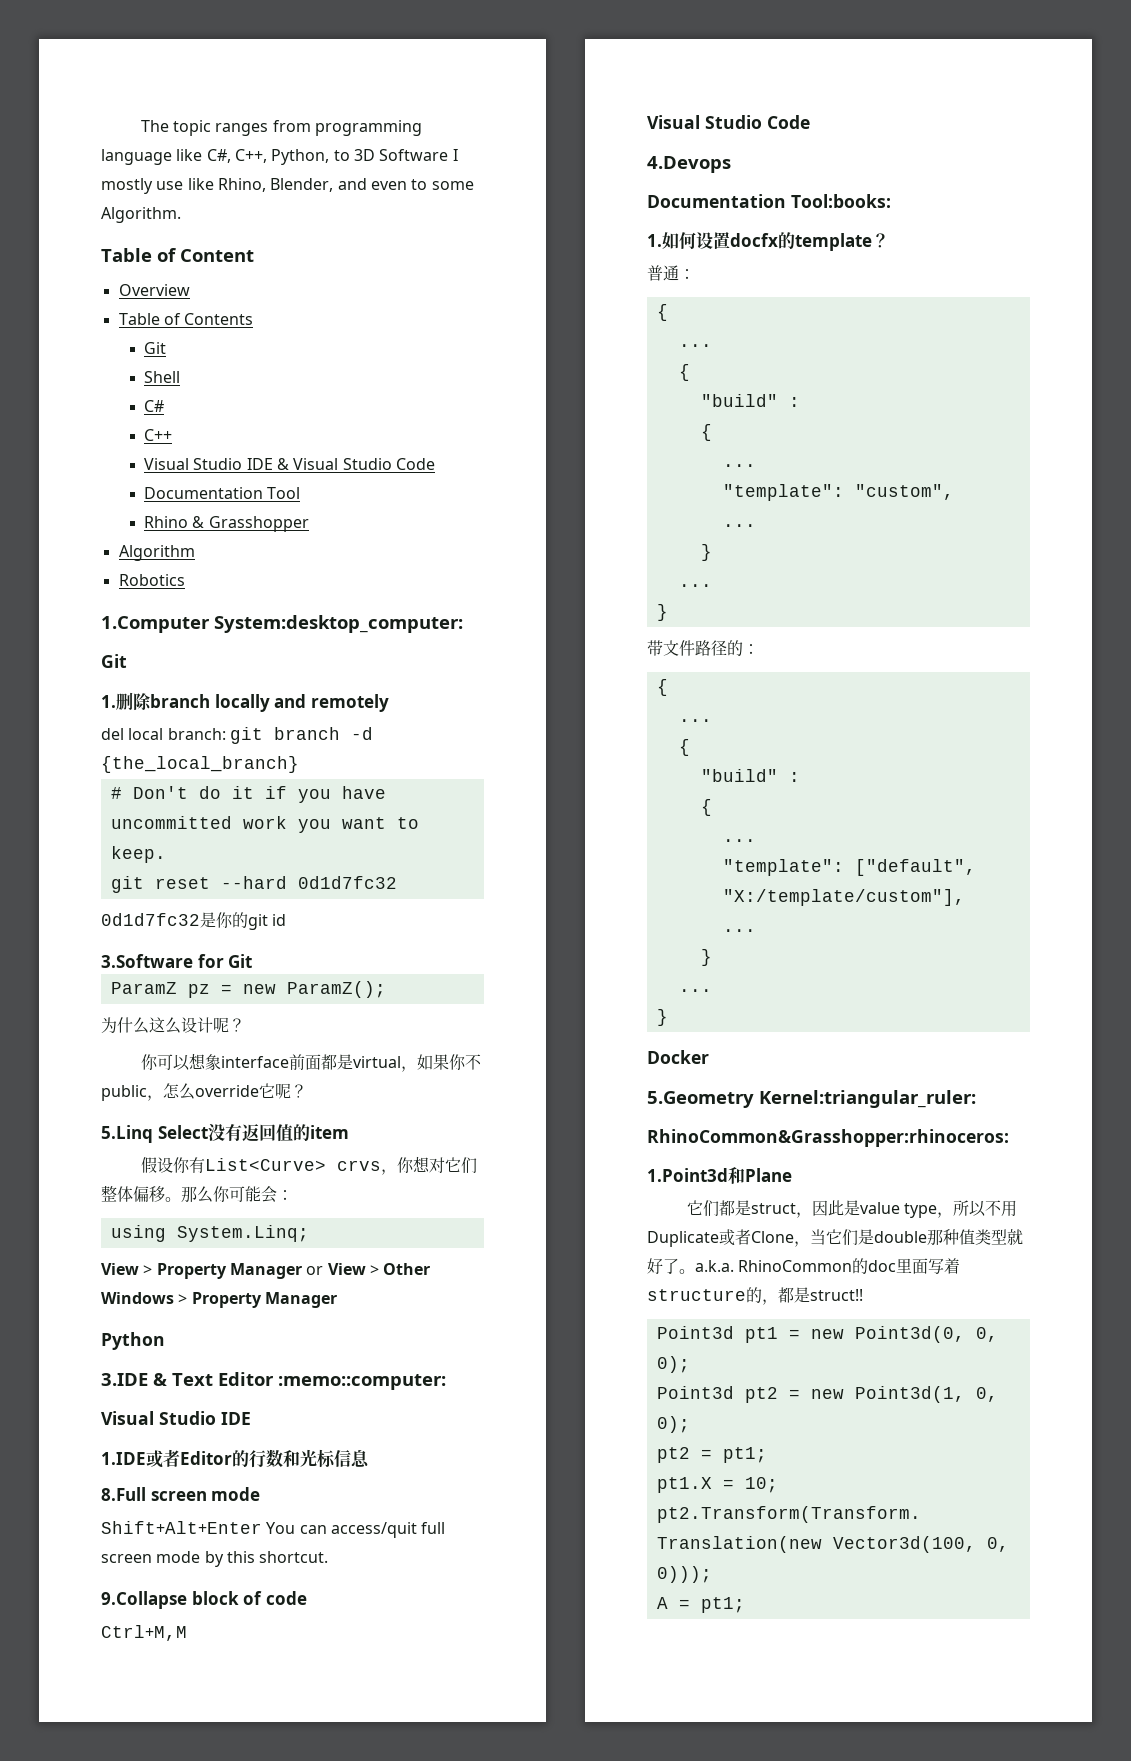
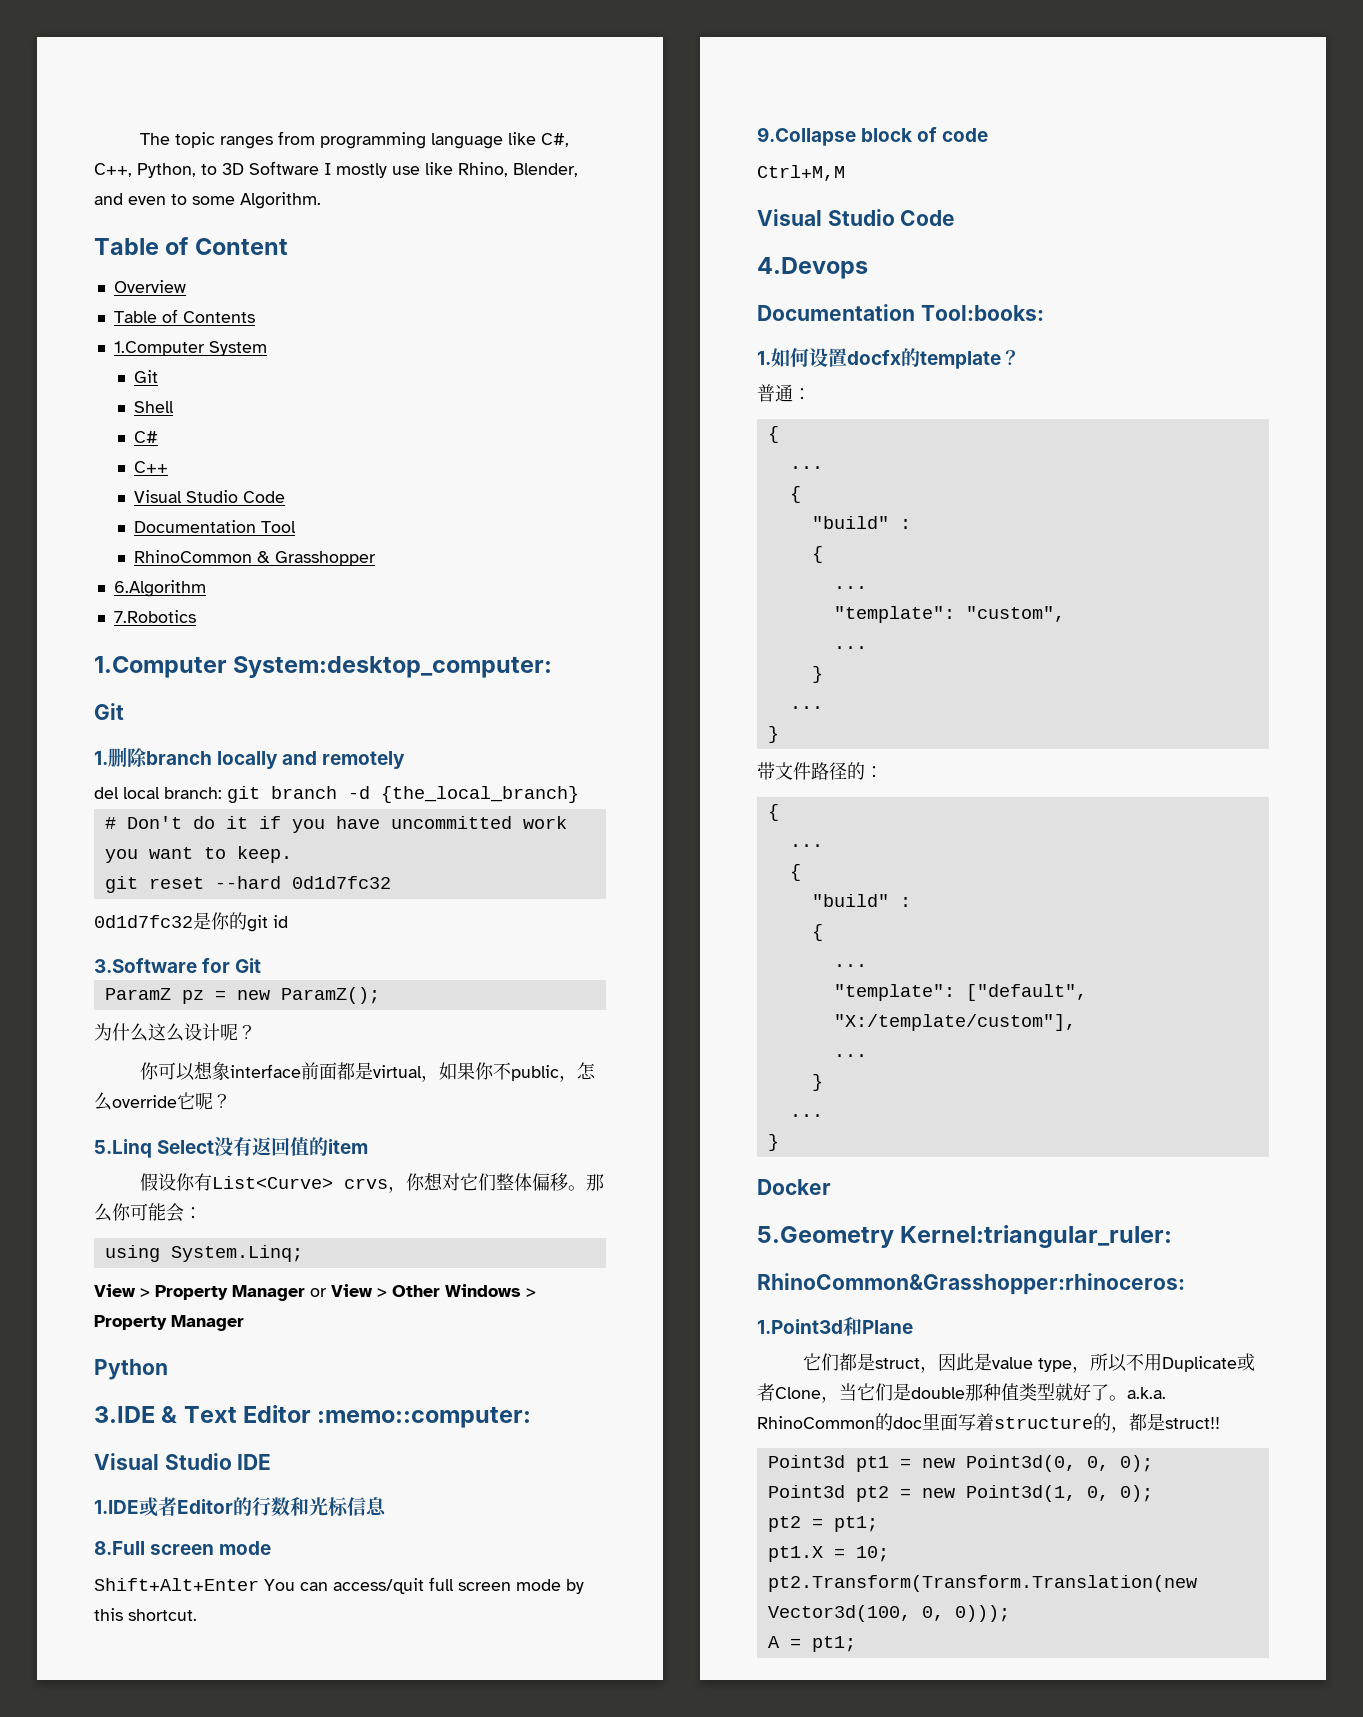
(254, 319) none -> [113,341,267,356] // 1.Computer System
[246,458,392,470] IDE & Visual Studio -> (239, 496) none
[144,516,189,528] Rhino -> [134,550,253,563] RhinoCommon
[118,545,195,561] [118,574,185,586] Algorithm // Robotics -> [113,580,206,597] [113,610,196,623] 6.Algorithm // 7.Robotics

